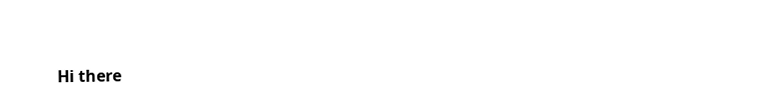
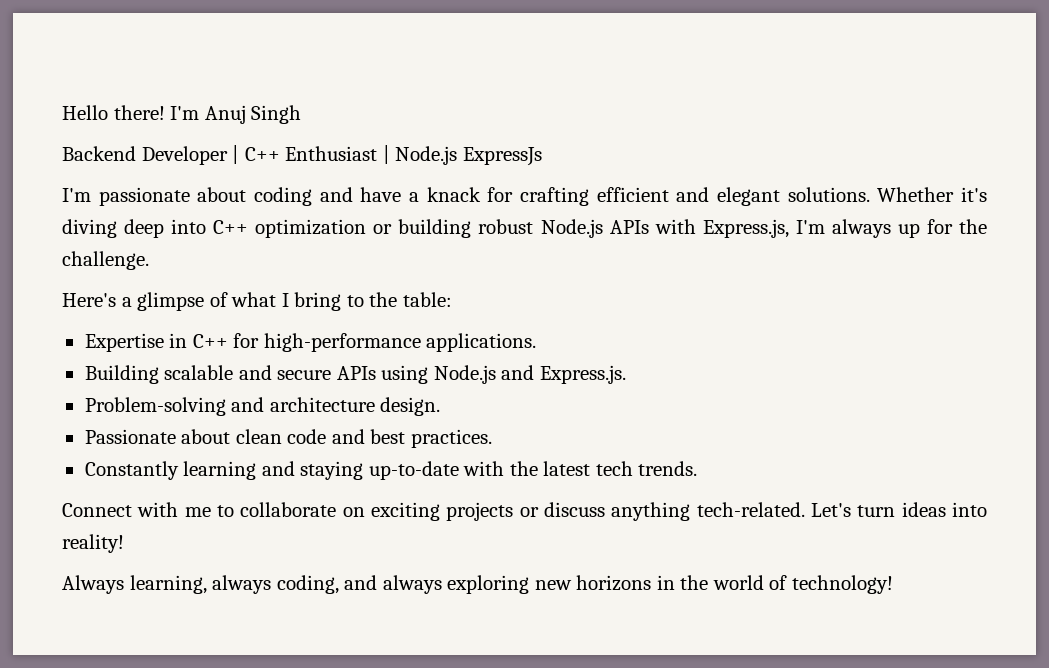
[57,69,123,83] Hi there -> [62,105,302,124] [62,145,542,166] [62,187,987,206] [62,219,987,238] [62,251,149,270] [62,292,452,311] [84,333,537,352] [84,365,626,384] [84,397,441,416] [84,429,492,448] [84,461,698,480] [62,502,988,521] [62,534,124,553] [62,575,893,594] Hello there! I'm Anuj Singh // Backend Developer | C++ Enthusiast | Node.js ExpressJs // I'm passionate about coding and have a knack for crafting efficient and elegant solutions. Whether it's diving deep into C++ optimization or building robust Node.js APIs with Express.js, I'm always up for the challenge. // Here's a glimpse of what I bring to the table: // Expertise in C++ for high-performance applications. // Building scalable and secure APIs using Node.js and Express.js. // Problem-solving and architecture design. // Passionate about clean code and best practices. // Constantly learning and staying up-to-date with the latest tech trends. // Connect with me to collaborate on exciting projects or discuss anything tech-related. Let's turn ideas into reality! // Always learning, always coding, and always exploring new horizons in the world of technology!

